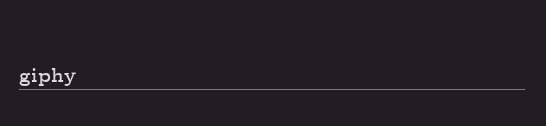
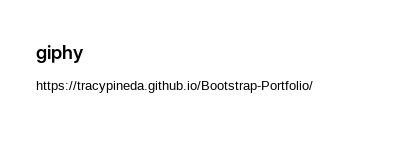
(76, 77) none -> [36,81,313,93] // https://tracypineda.github.io/Bootstrap-Portfolio/

